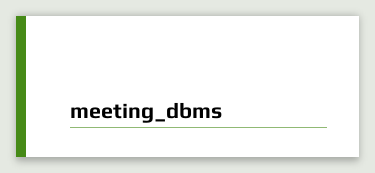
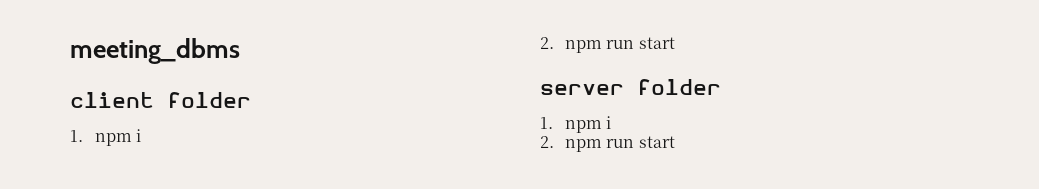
(222, 112) none -> [70,92,251,108] [70,129,142,146] [540,37,675,53] [540,79,721,95] [540,116,612,133] [540,136,675,152] // client folder // 1. npm i // 2. npm run start // server folder // 1. npm i // 2. npm run start

